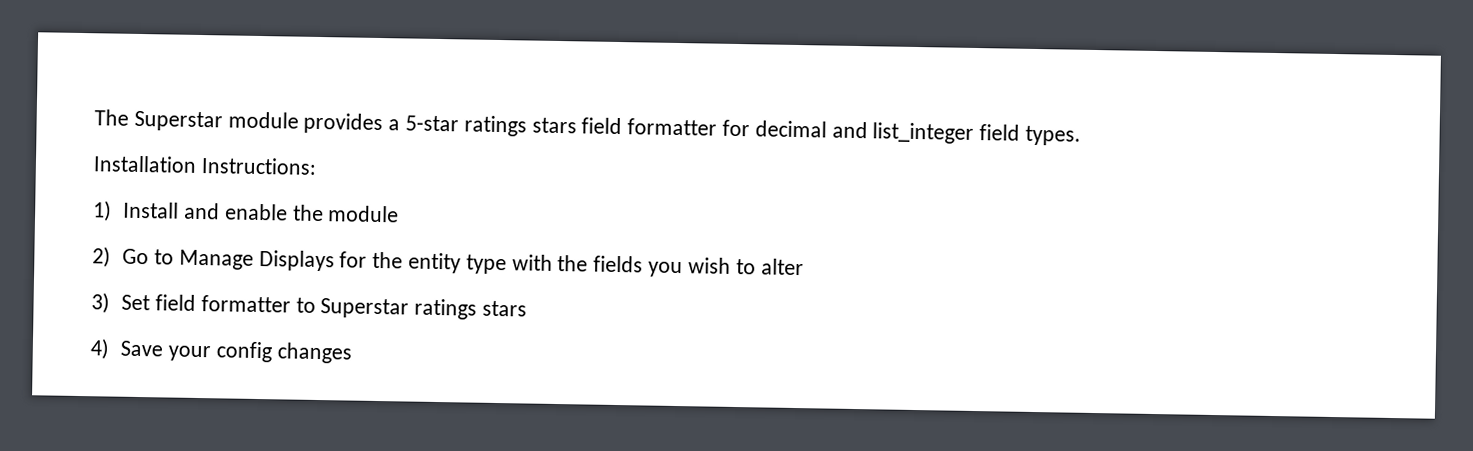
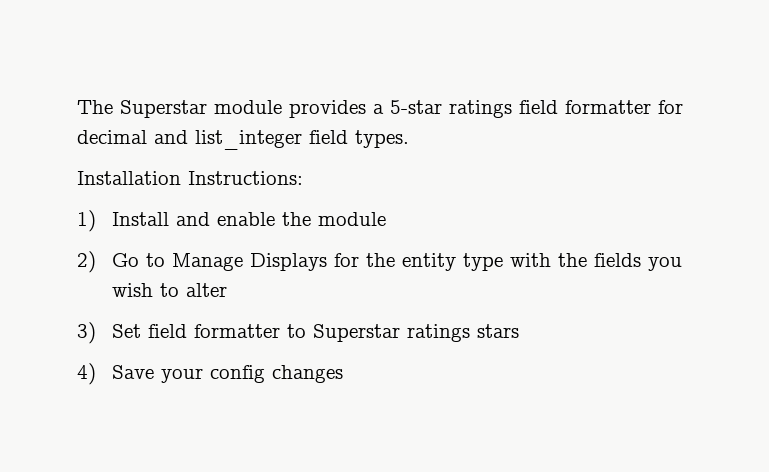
[531,117,577,134] stars -> (512, 109) none

